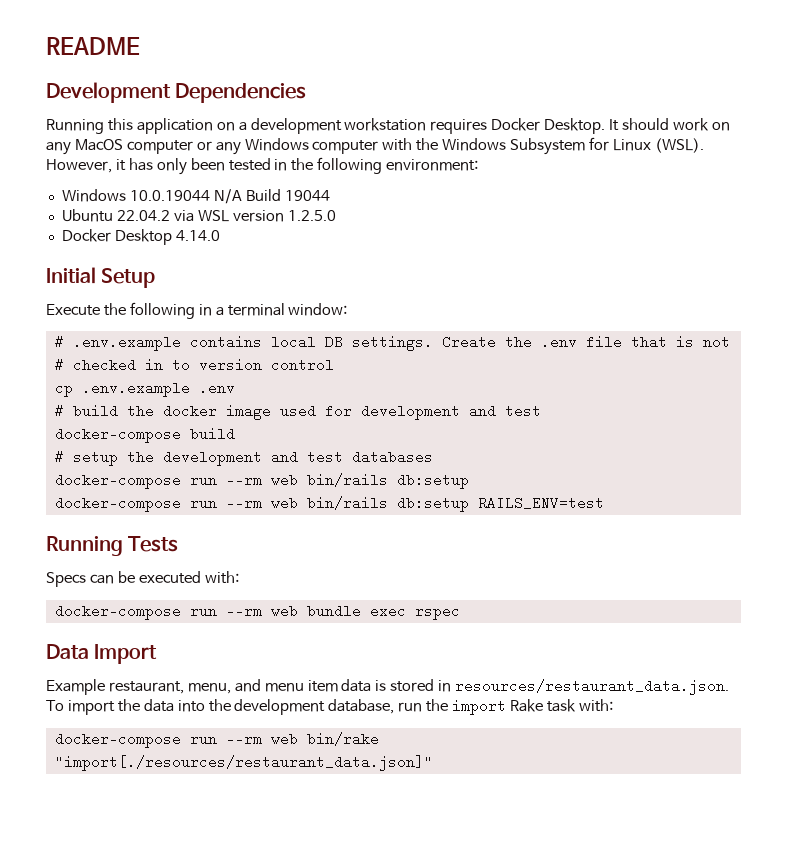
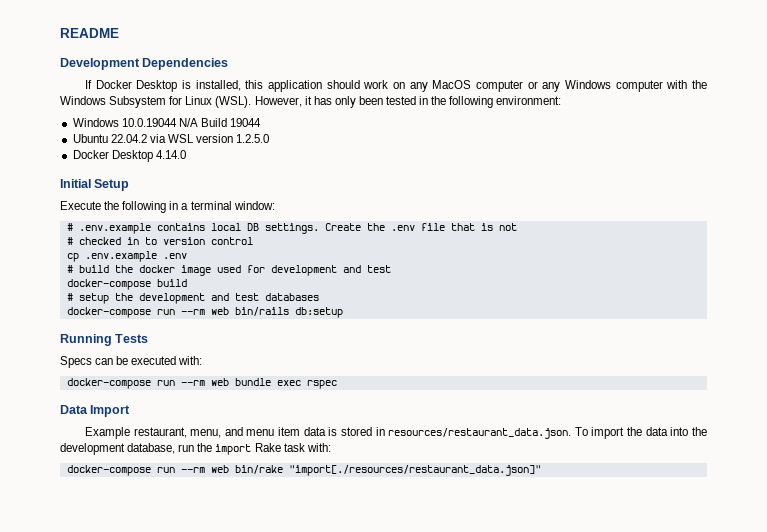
[46,118,620,134] Running this application on a development workstation requires Docker Desktop. It -> [84,80,322,92] If Docker Desktop is installed, this application
[54,496,604,512] // docker-compose run --rm web bin/rails db:setup RAILS_ENV=test -> (343, 312) none

